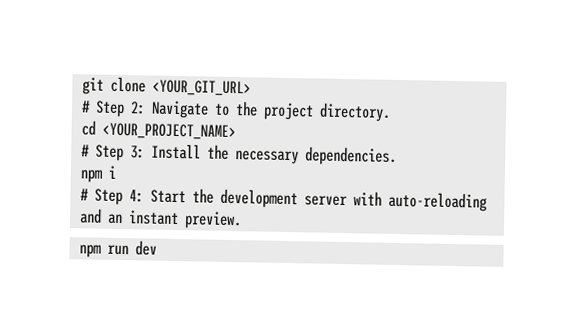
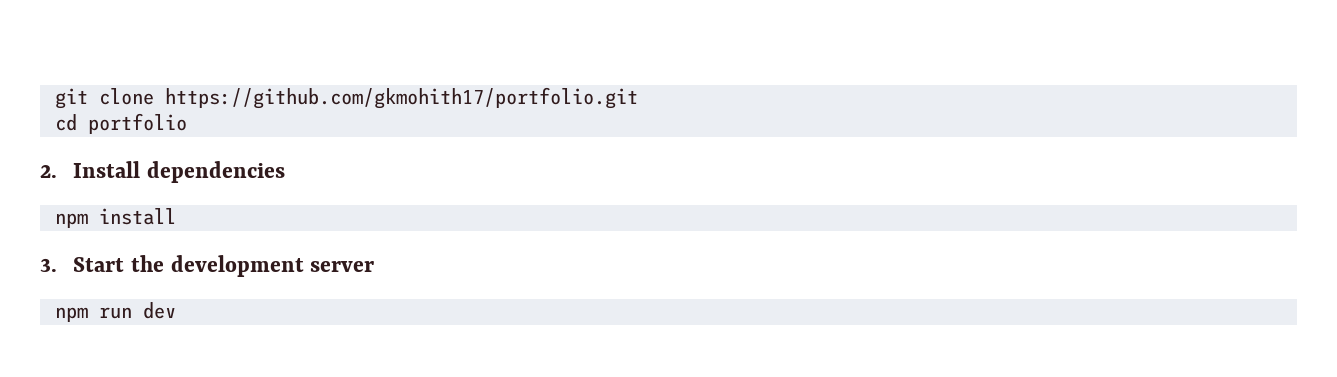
[151,79,251,97] [80,100,391,122] [80,120,236,141] [80,143,397,166] [79,165,117,183] [79,188,487,212] [78,208,242,230] <YOUR_GIT_URL> // # Step 2: Navigate to the project directory. // cd <YOUR_PROJECT_NAME> // # Step 3: Install the necessary dependencies. // npm i // # Step 4: Start the development server with auto-reloading and an instant preview. -> [164,87,638,109] [54,113,187,134] [40,161,285,183] [54,208,176,228] [40,255,375,277] https://github.com/gkmohith17/portfolio.git // cd portfolio // 2. Install dependencies // npm install // 3. Start the development server

